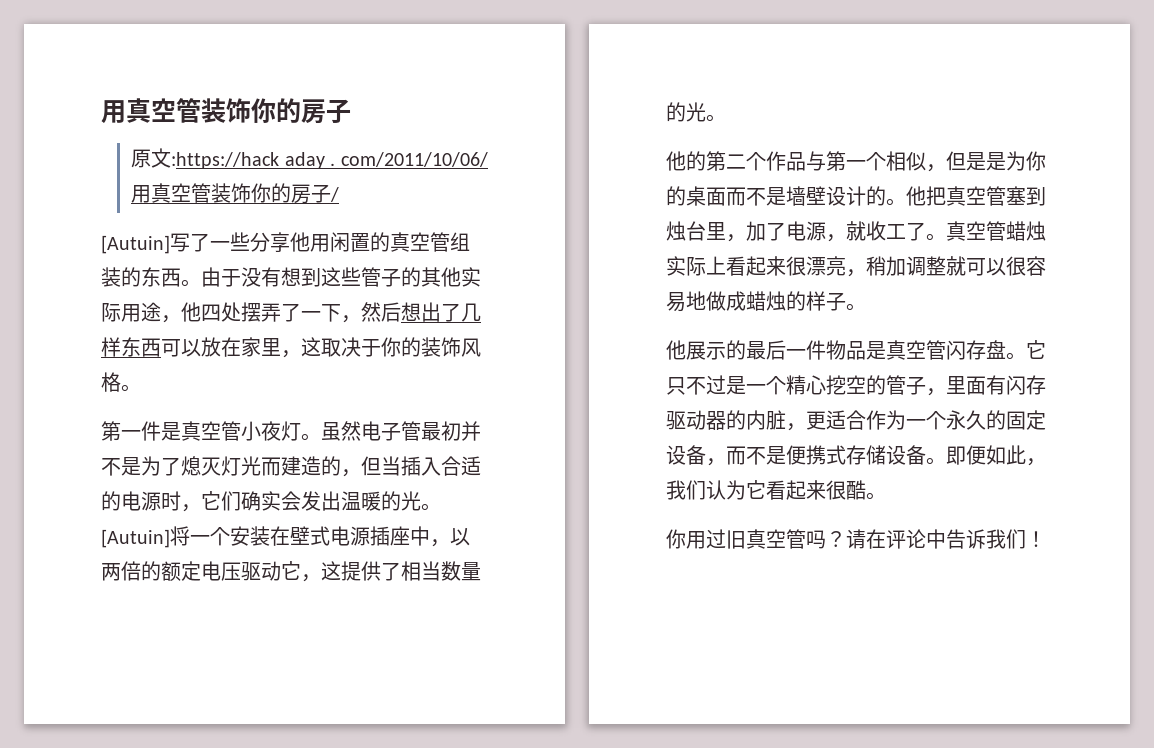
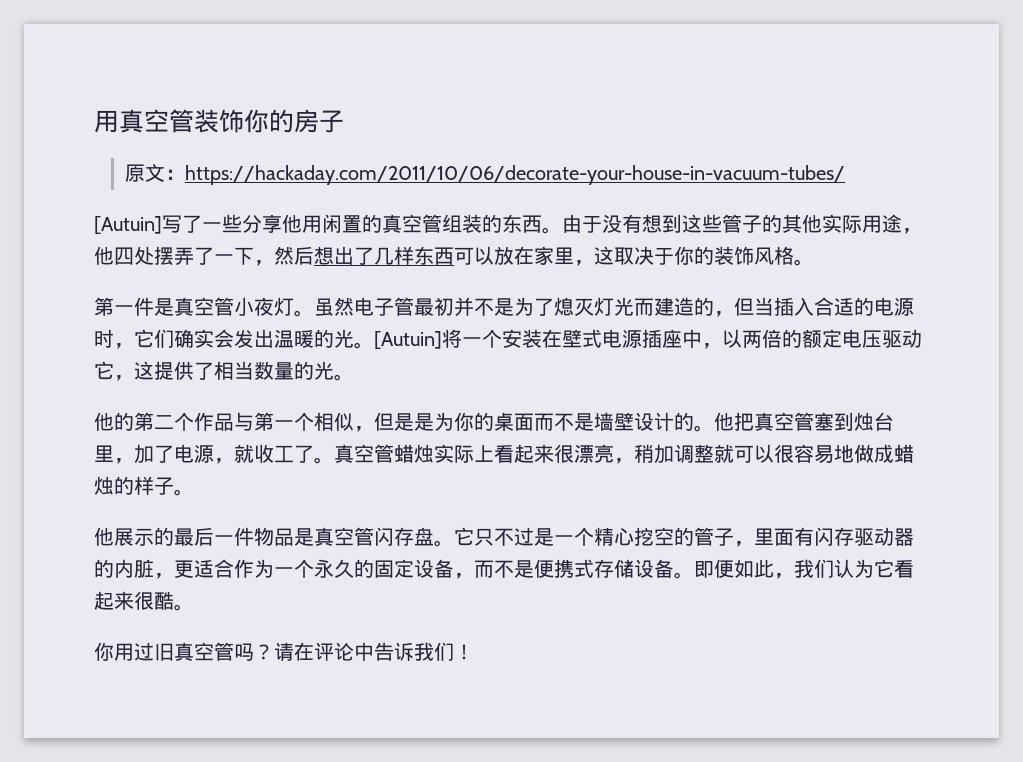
[171,152,488,169] [131,183,340,204] :https://hack aday . com/2011/10/06/用真空管装饰你的房子/ -> [164,165,845,185] ：https://hackaday.com/2011/10/06/decorate-your-house-in-vacuum-tubes/

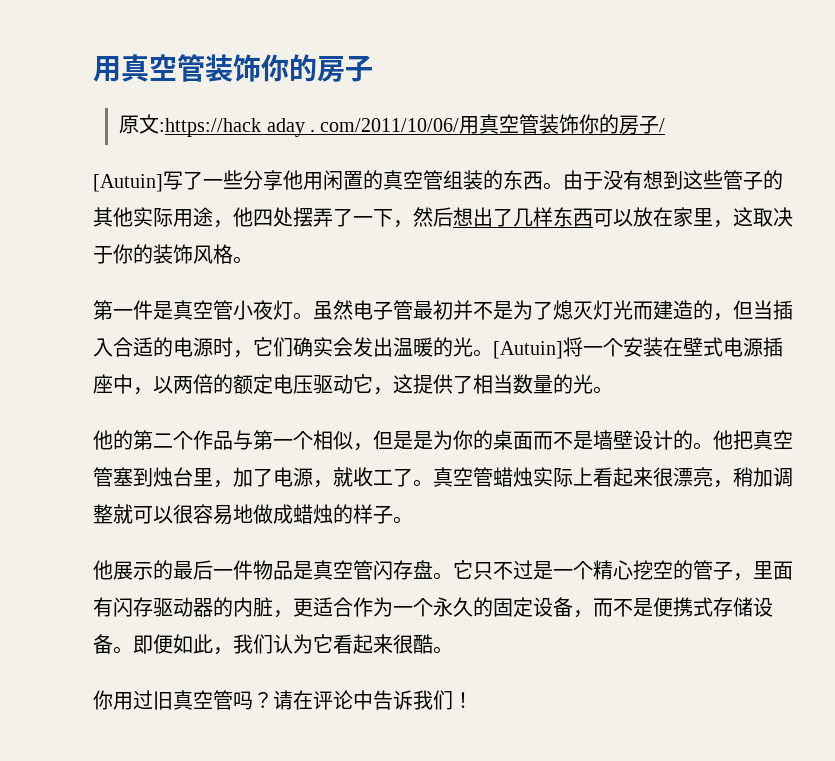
[164,165,845,185] ：https://hackaday.com/2011/10/06/decorate-your-house-in-vacuum-tubes/ -> [159,114,666,137] :https://hack aday . com/2011/10/06/用真空管装饰你的房子/

